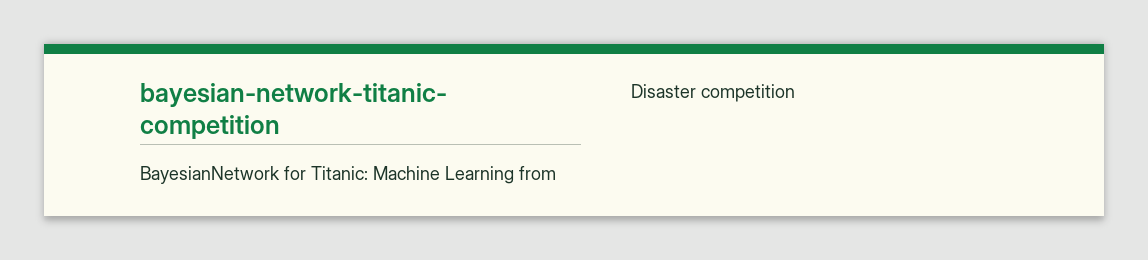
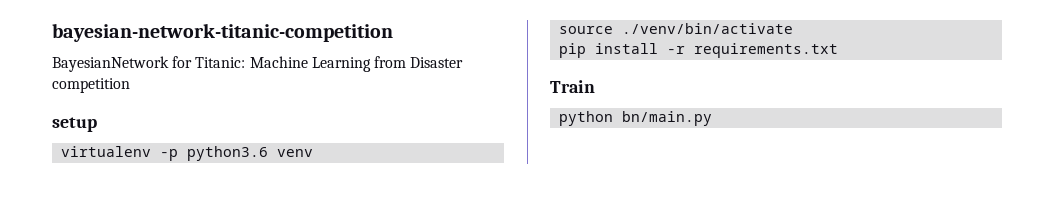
(795, 93) none -> [52,117,97,132] [61,146,314,161] [559,23,794,34] [559,43,839,58] [550,80,595,93] [559,111,713,126] // setup // virtualenv -p python3.6 venv // source ./venv/bin/activate // pip install -r requirements.txt // Train // python bn/main.py

